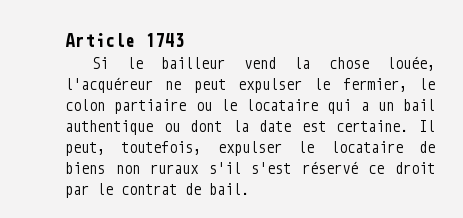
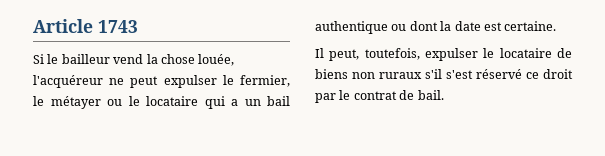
[65,99,187,114] colon partiaire -> [50,96,101,109] métayer
(409, 126) none -> (557, 26) //

